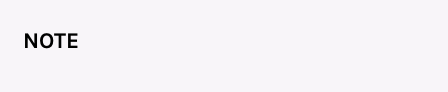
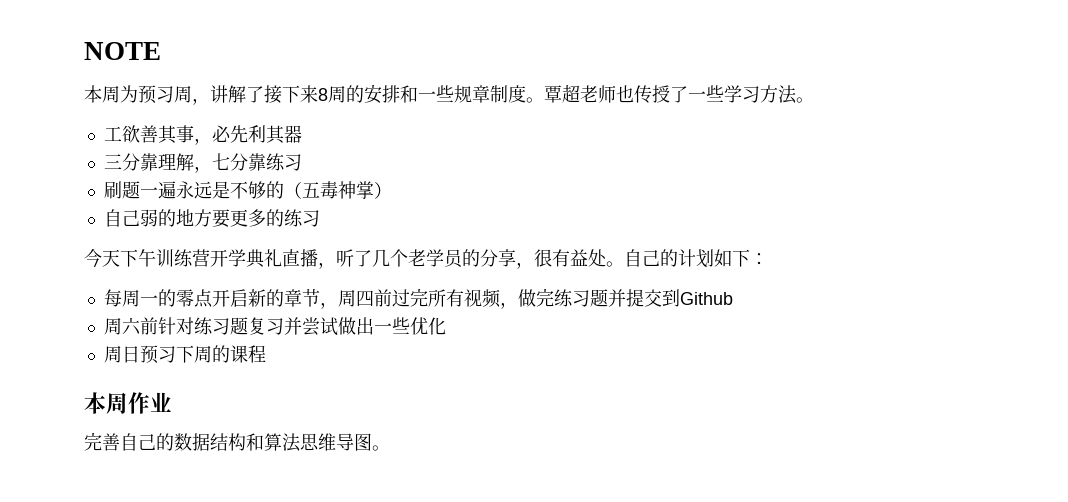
(79, 41) none -> [84,84,814,105] [103,125,302,145] [103,153,302,173] [103,181,392,199] [103,209,320,228] [84,249,768,269] [103,288,733,309] [103,317,446,336] [103,345,266,364] [84,392,172,414] [84,432,390,452] // 本周为预习周，讲解了接下来8周的安排和一些规章制度。覃超老师也传授了一些学习方法。 // 工欲善其事，必先利其器 // 三分靠理解，七分靠练习 // 刷题一遍永远是不够的（五毒神掌） // 自己弱的地方要更多的练习 // 今天下午训练营开学典礼直播，听了几个老学员的分享，很有益处。自己的计划如下： // 每周一的零点开启新的章节，周四前过完所有视频，做完练习题并提交到Github // 周六前针对练习题复习并尝试做出一些优化 // 周日预习下周的课程 // 本周作业 // 完善自己的数据结构和算法思维导图。

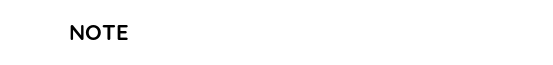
[84,84,814,105] [103,125,302,145] [103,153,302,173] [103,181,392,199] [103,209,320,228] [84,249,768,269] [103,288,733,309] [103,317,446,336] [103,345,266,364] [84,392,172,414] [84,432,390,452] // 本周为预习周，讲解了接下来8周的安排和一些规章制度。覃超老师也传授了一些学习方法。 // 工欲善其事，必先利其器 // 三分靠理解，七分靠练习 // 刷题一遍永远是不够的（五毒神掌） // 自己弱的地方要更多的练习 // 今天下午训练营开学典礼直播，听了几个老学员的分享，很有益处。自己的计划如下： // 每周一的零点开启新的章节，周四前过完所有视频，做完练习题并提交到Github // 周六前针对练习题复习并尝试做出一些优化 // 周日预习下周的课程 // 本周作业 // 完善自己的数据结构和算法思维导图。 -> (129, 32) none

